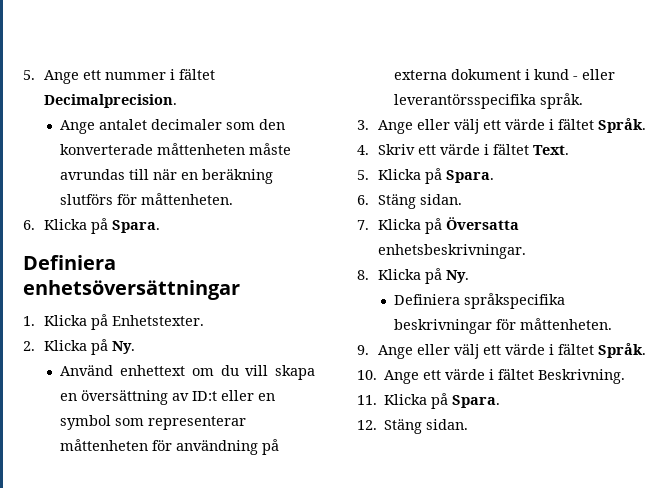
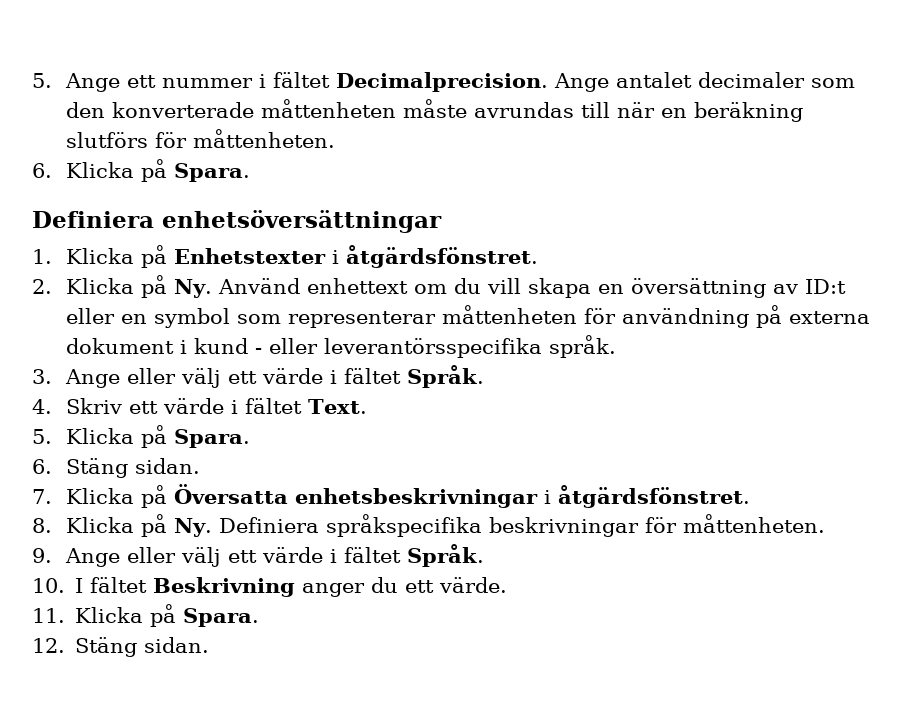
(178, 101) // -> (548, 82) none
[112,315,205,326] Enhetstexter. -> [173,245,538,268] Enhetstexter i åtgärdsfönstret.
(136, 347) // -> (212, 288) none
[378,244,527,259] enhetsbeskrivningar. -> [294,485,750,508] enhetsbeskrivningar i åtgärdsfönstret.
(470, 276) // -> (212, 527) none
[384,369,626,384] Ange ett värde i fältet Beskrivning. -> [75,577,508,597] I fältet Beskrivning anger du ett värde.

